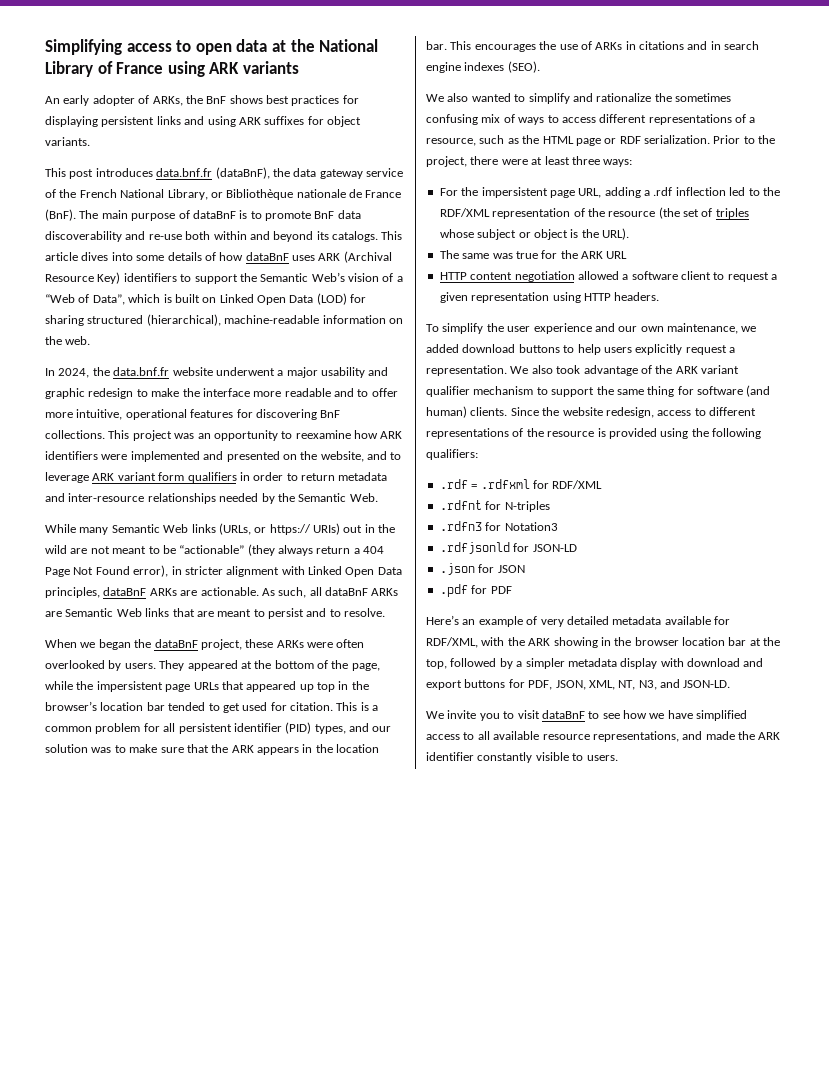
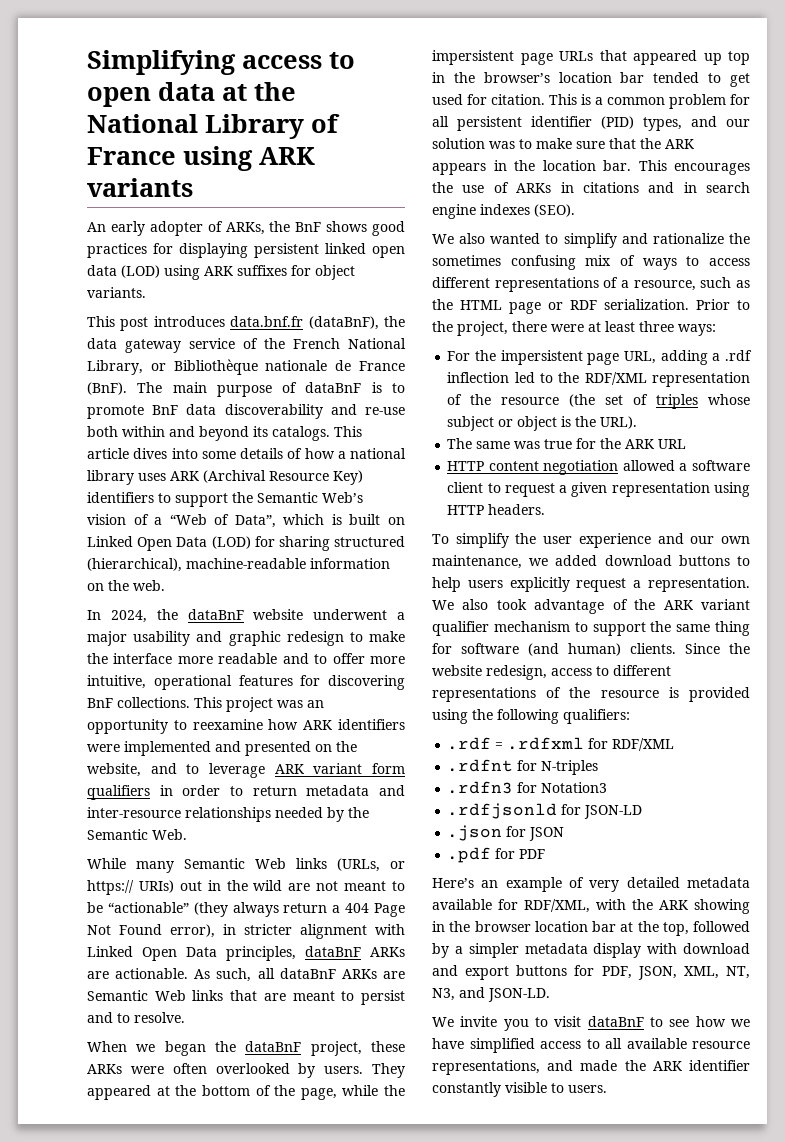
[266,95,289,104] best -> [372,221,405,236] good
[156,116,205,125] links and -> [325,243,405,258] [87,265,160,278] linked open data (LOD)
[245,252,289,261] dataBnF -> [337,448,406,459] [87,470,134,485] a national library
[113,367,170,376] data.bnf.fr -> [187,609,244,620] dataBnF

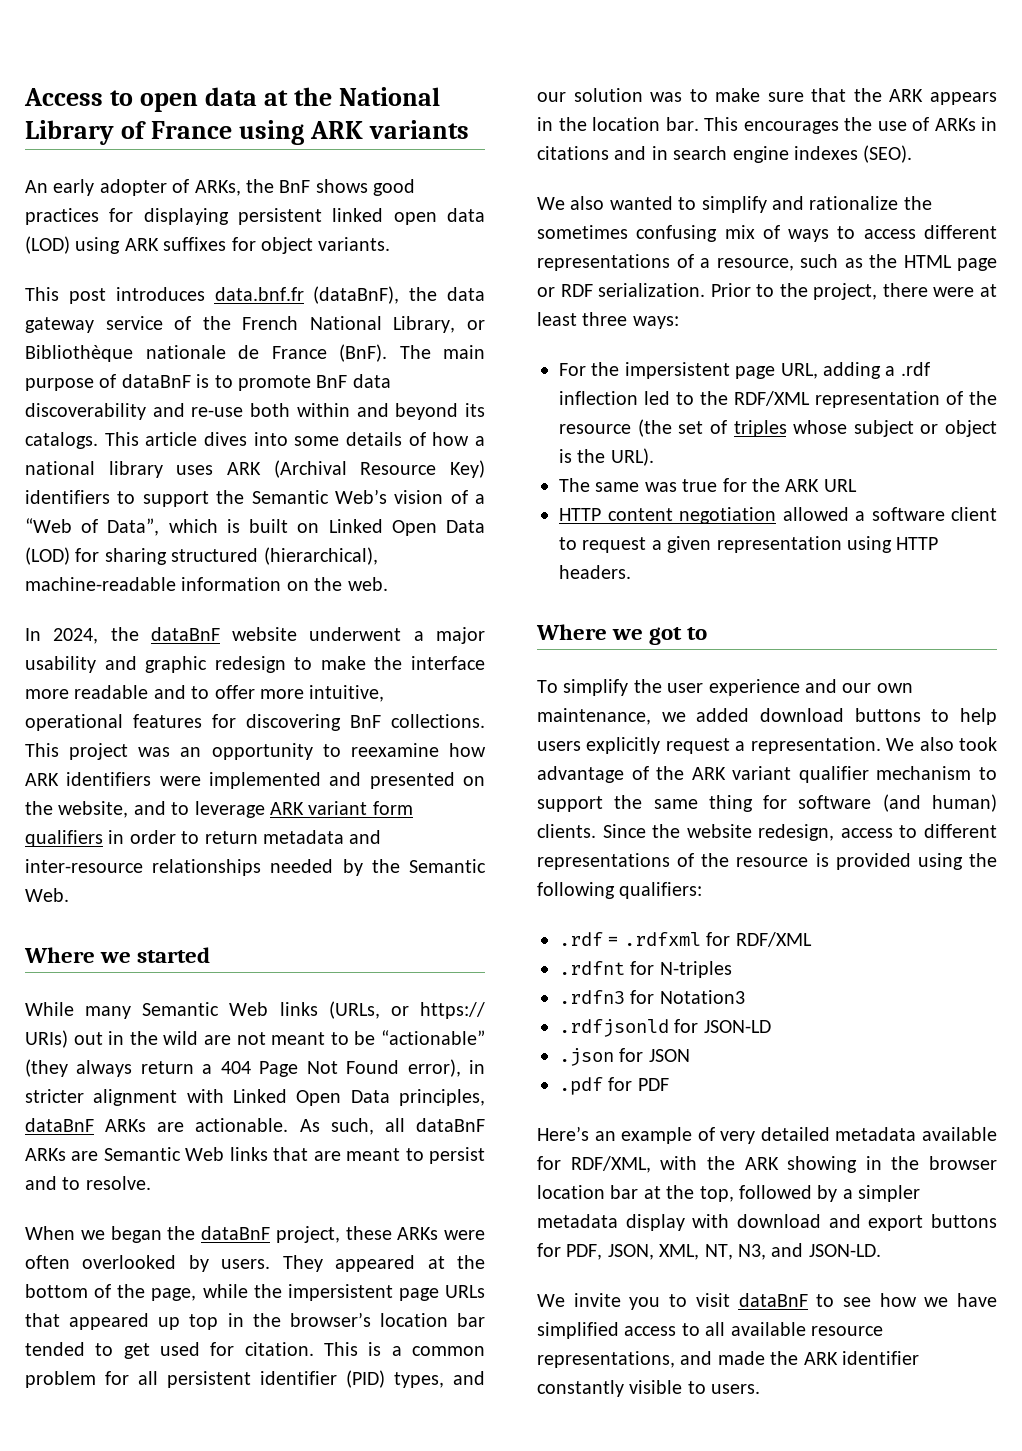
[87,50,322,75] Simplifying access -> [24,88,103,106] Access
(187, 834) none -> [24,947,211,963] // Where we started
(546, 509) none -> [536,624,708,645] // Where we got to

